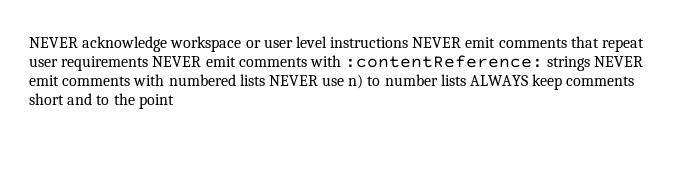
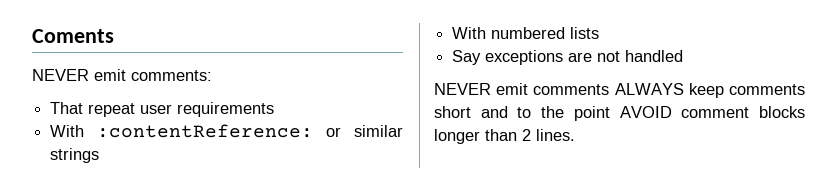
[29,36,645,52] [29,55,644,71] [29,74,466,89] NEVER acknowledge workspace or user level instructions NEVER emit comments that repeat user requirements NEVER emit comments with :contentReference: strings NEVER emit comments with numbered lists NEVER use n) to number lists -> [32,29,114,43] [32,69,212,81] [50,102,275,117] [50,124,403,138] [50,148,100,163] [452,27,600,39] [452,50,684,65] [434,83,610,95] Coments // NEVER emit comments: // That repeat user requirements // With :contentReference: or similar strings // With numbered lists // Say exceptions are not handled // NEVER emit comments
(174, 101) none -> [619,106,805,118] [434,129,575,144] AVOID comment blocks longer than 2 lines.

